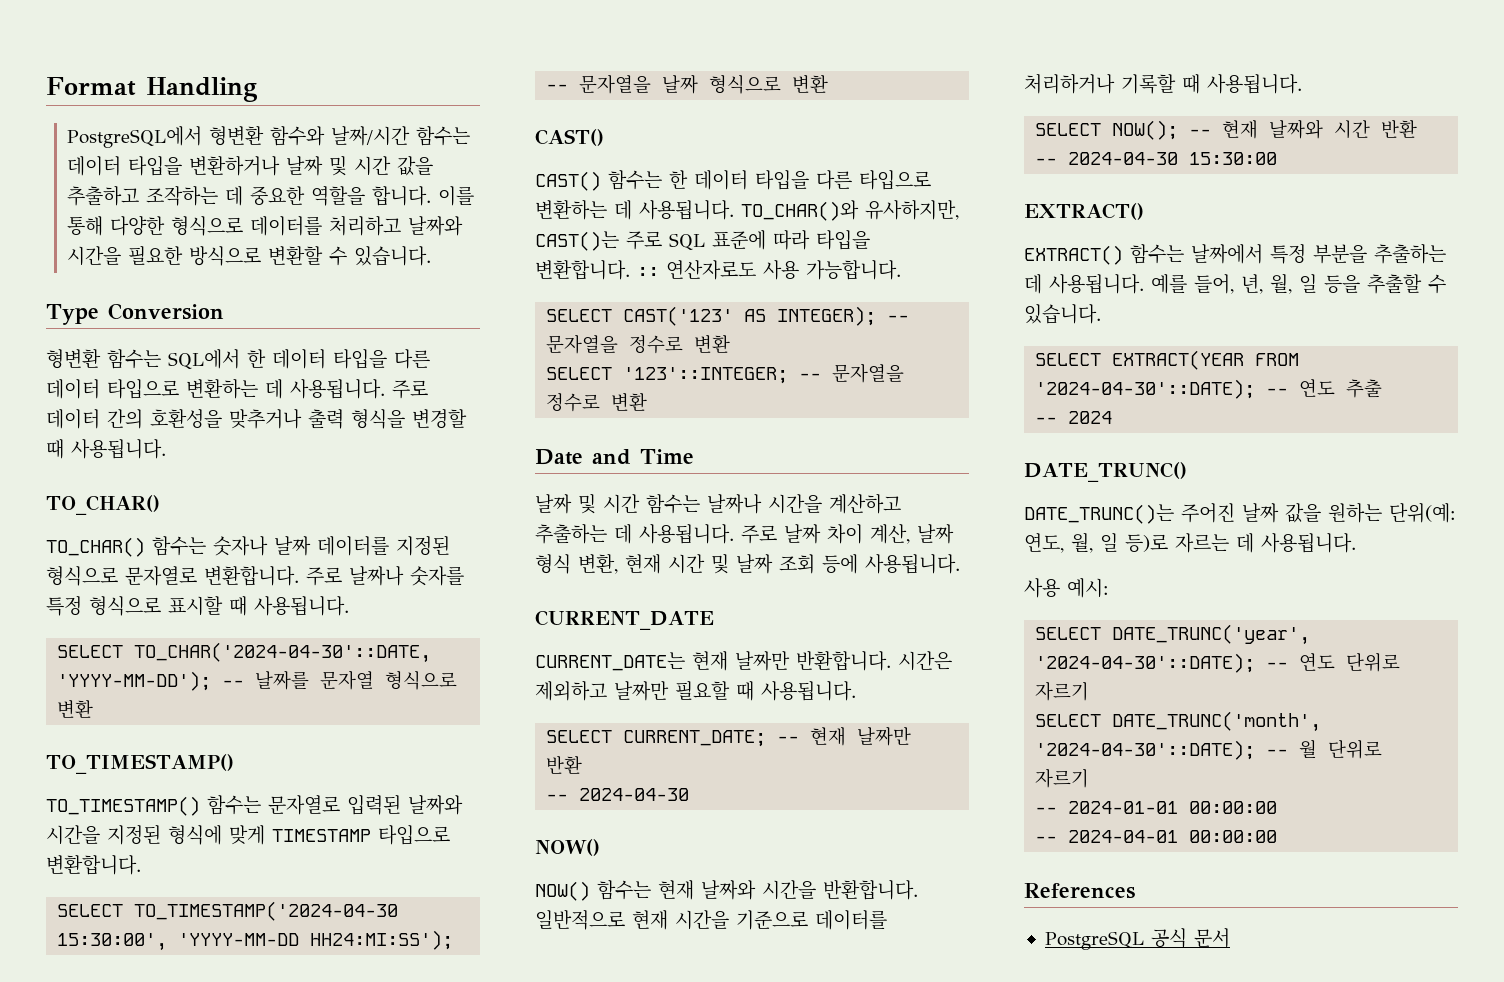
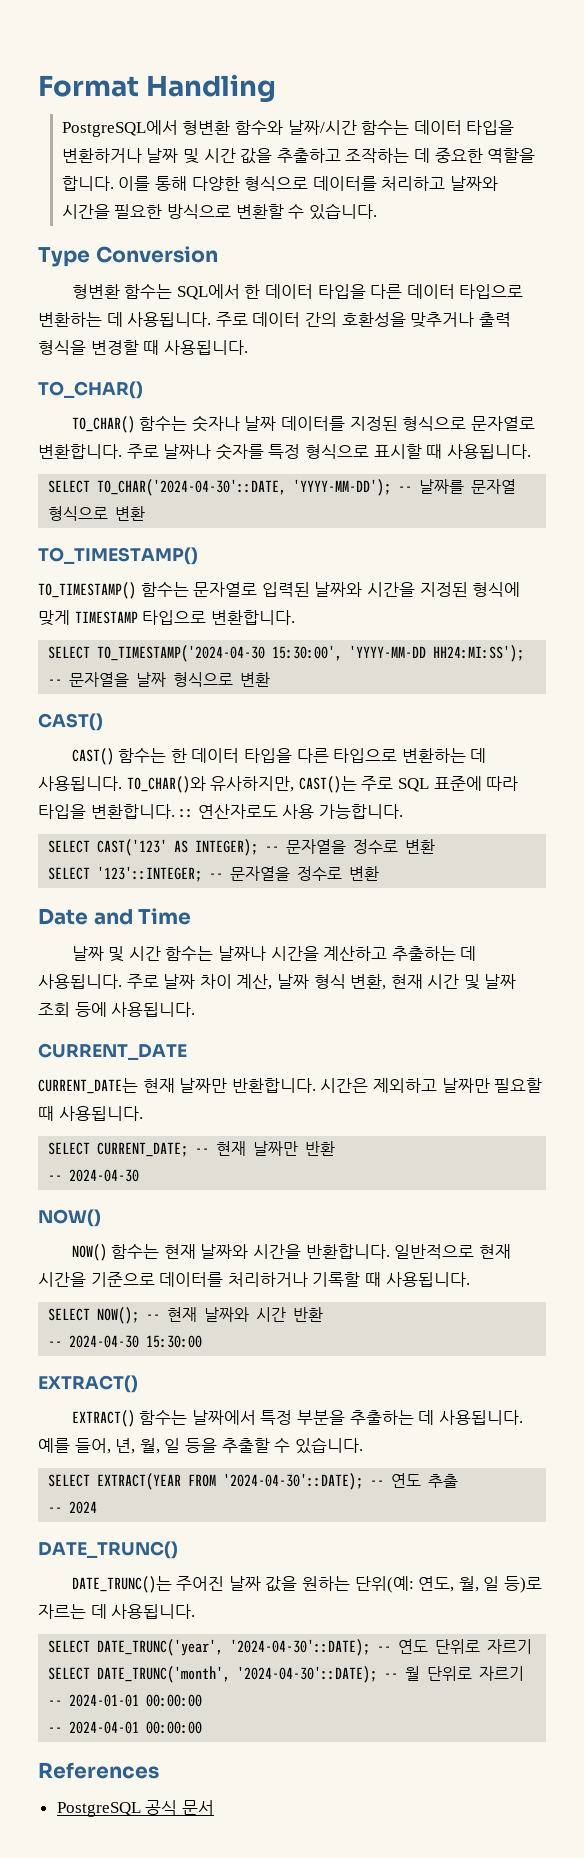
[1024,578,1109,598] // 사용 예시: -> (196, 1611) none

